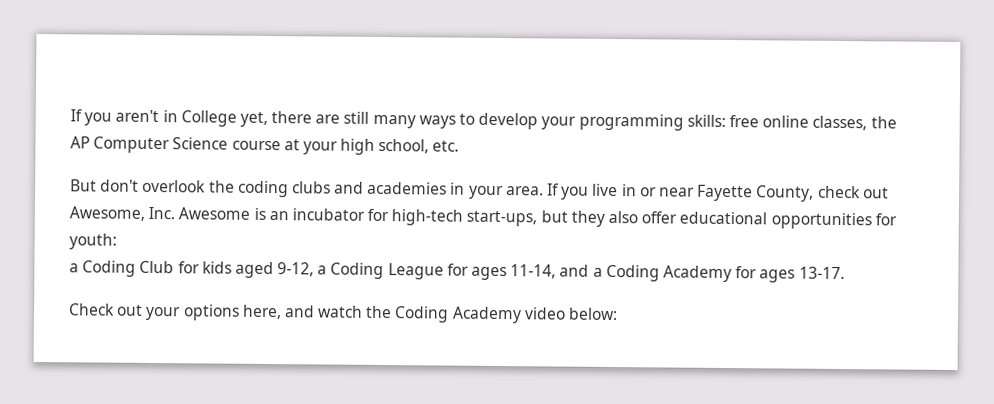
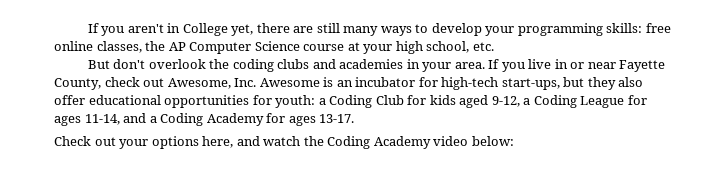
(117, 241) // -> (316, 101) none

